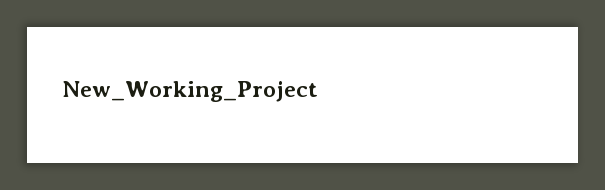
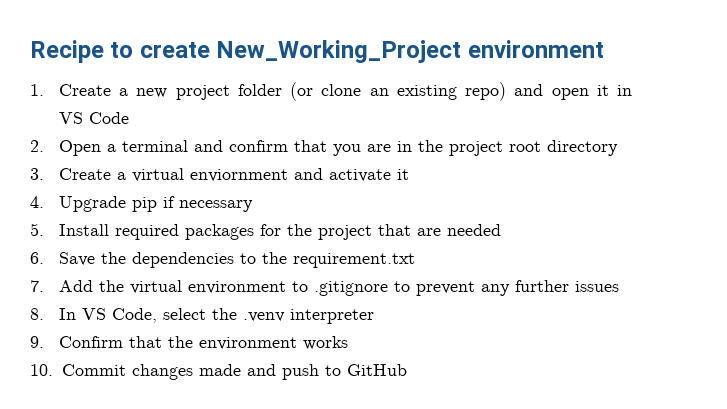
[62,81,318,102] New_Working_Project -> [30,40,604,63] [30,82,633,101] [58,112,129,124] [30,140,618,156] [30,168,409,182] [30,196,253,212] [30,223,501,240] [30,252,415,268] [30,280,619,296] [30,308,374,324] [30,336,348,350] [30,364,407,380] Recipe to create New_Working_Project environment // 1. Create a new project folder (or clone an existing repo) and open it in VS Code // 2. Open a terminal and confirm that you are in the project root directory // 3. Create a virtual enviornment and activate it // 4. Upgrade pip if necessary // 5. Install required packages for the project that are needed // 6. Save the dependencies to the requirement.txt // 7. Add the virtual environment to .gitignore to prevent any further issues // 8. In VS Code, select the .venv interpreter // 9. Confirm that the environment works // 10. Commit changes made and push to GitHub

